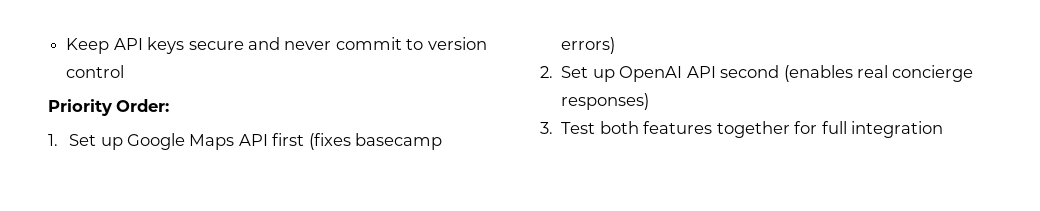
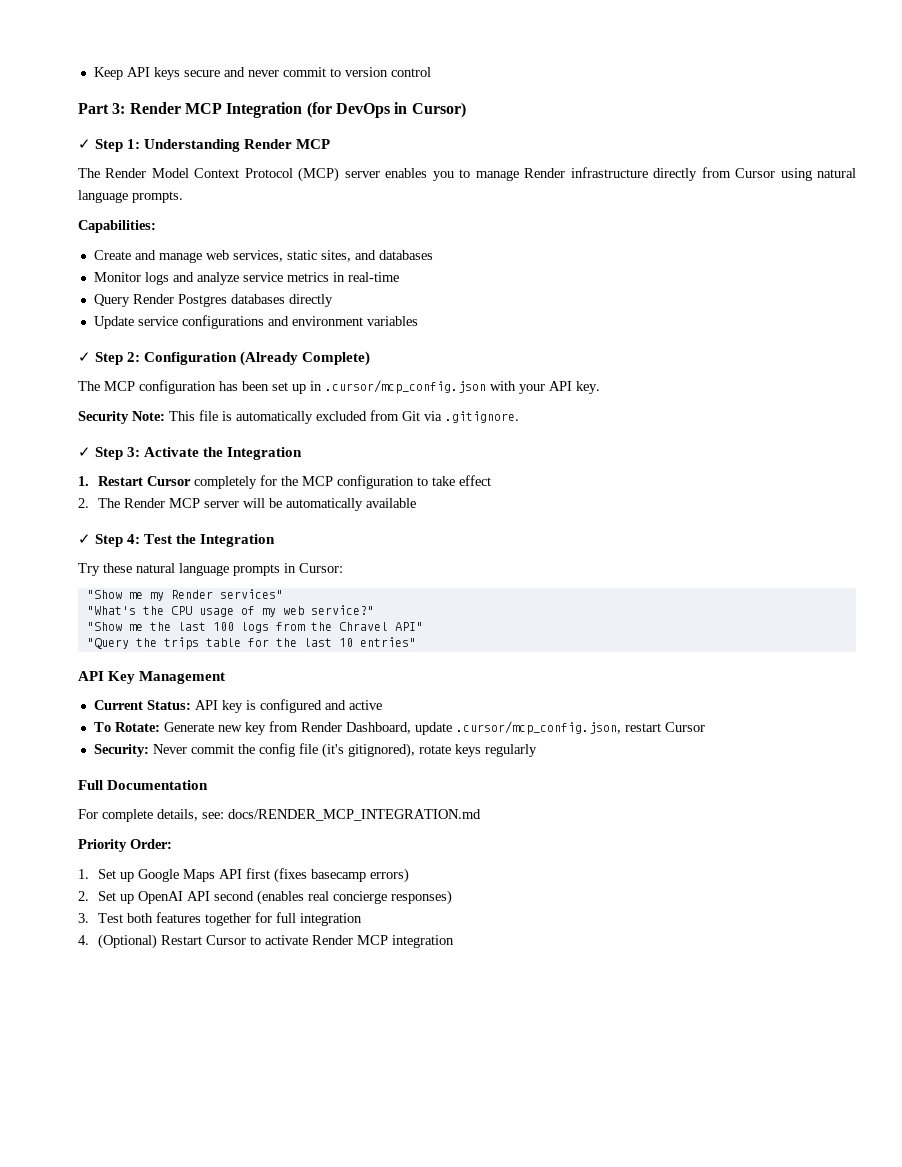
(125, 71) none -> [78,102,466,118] [78,139,331,152] [78,167,857,182] [78,190,183,203] [78,220,156,233] [93,250,433,263] [93,272,399,285] [93,294,333,307] [93,315,418,329] [78,351,371,366] [78,380,600,394] [78,410,519,424] [78,447,303,460] [78,475,491,489] [78,498,416,511] [78,534,276,547] [78,563,343,576] [86,589,283,601] [86,605,374,617] [86,622,423,633] [86,637,416,650] [78,671,226,684] [93,699,382,713] [93,721,705,735] [93,743,537,758] [78,780,209,790] [78,809,481,822] // Part 3: Render MCP Integration (for DevOps in Cursor) // ✓ Step 1: Understanding Render MCP // The Render Model Context Protocol (MCP) server enables you to manage Render infrastructure directly from Cursor using natural language prompts. // Capabilities: // Create and manage web services, static sites, and databases // Monitor logs and analyze service metrics in real-time // Query Render Postgres databases directly // Update service configurations and environment variables // ✓ Step 2: Configuration (Already Complete) // The MCP configuration has been set up in .cursor/mcp_config.json with your API key. // Security Note: This file is automatically excluded from Git via .gitignore. // ✓ Step 3: Activate the Integration // 1. Restart Cursor completely for the MCP configuration to take effect // 2. The Render MCP server will be automatically available // ✓ Step 4: Test the Integration // Try these natural language prompts in Cursor: // "Show me my Render services" // "What's the CPU usage of my web service?" // "Show me the last 100 logs from the Chravel API" // "Query the trips table for the last 10 entries" // API Key Management // Current Status: API key is configured and active // To Rotate: Generate new key from Render Dashboard, update .cursor/mcp_config.json, restart Cursor // Security: Never commit the config file (it's gitignored), rotate keys regularly // Full Documentation // For complete details, see: docs/RENDER_MCP_INTEGRATION.md
(943, 129) none -> [78,934,454,949] // 4. (Optional) Restart Cursor to activate Render MCP integration

